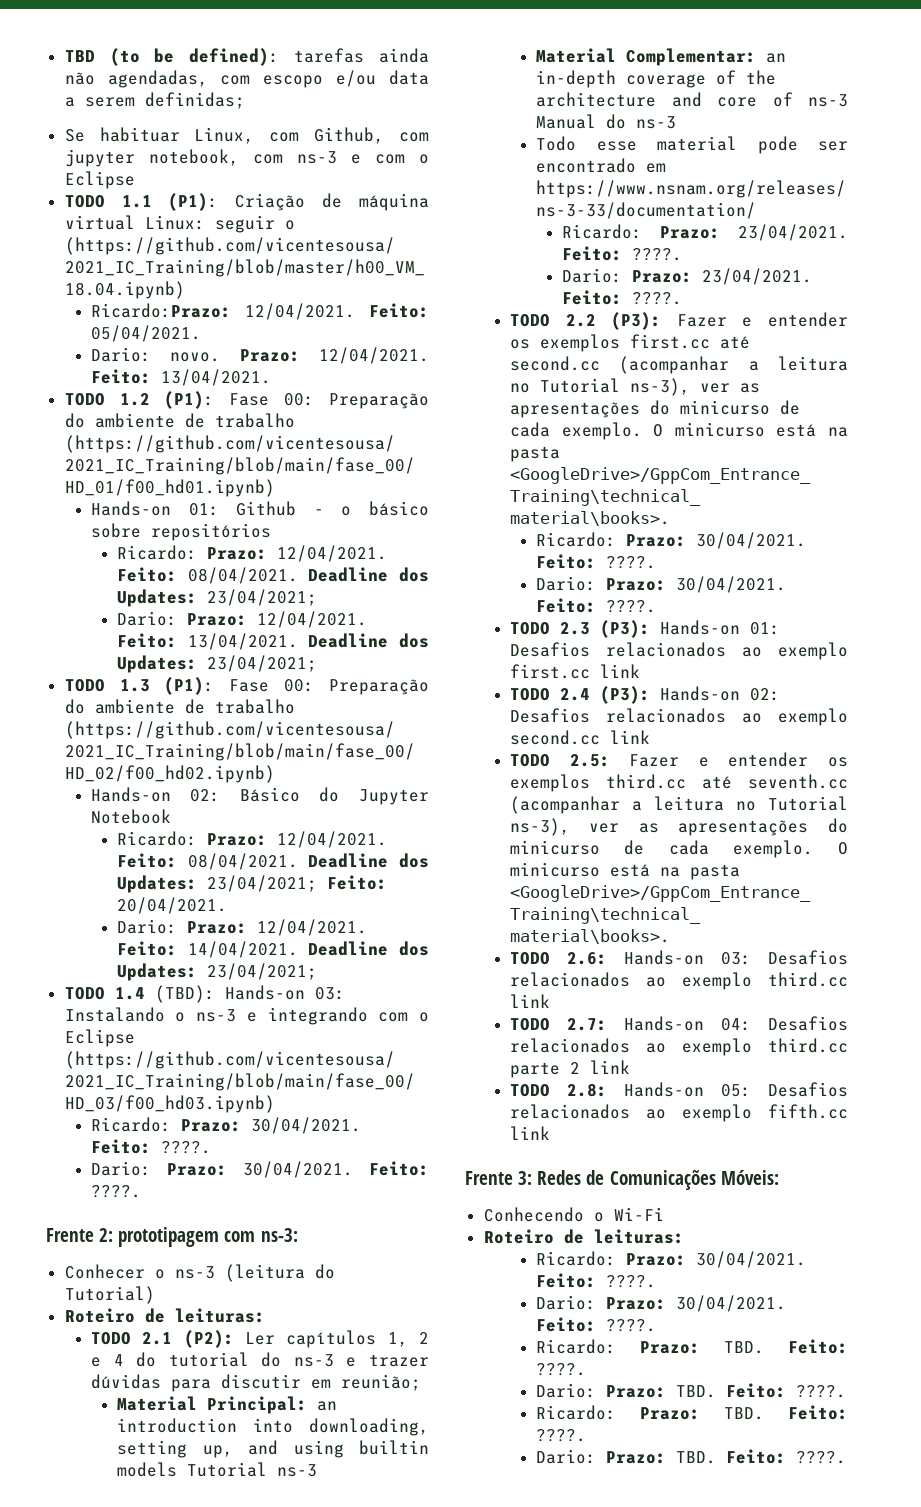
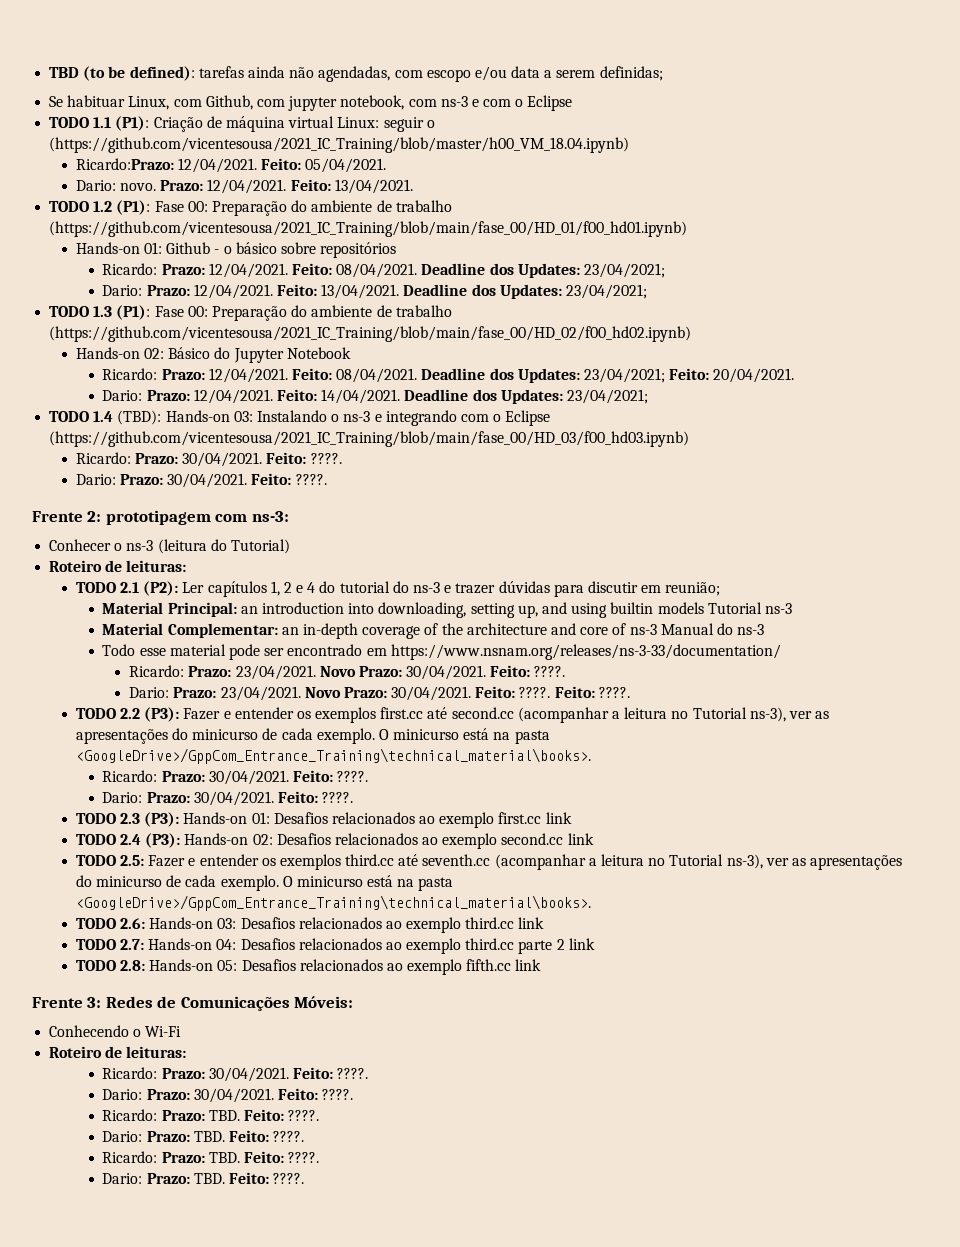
(848, 232) none -> [319,665,487,680] Novo Prazo: 30/04/2021.
(813, 276) none -> [304,686,551,701] Novo Prazo: 30/04/2021. Feito: ????.

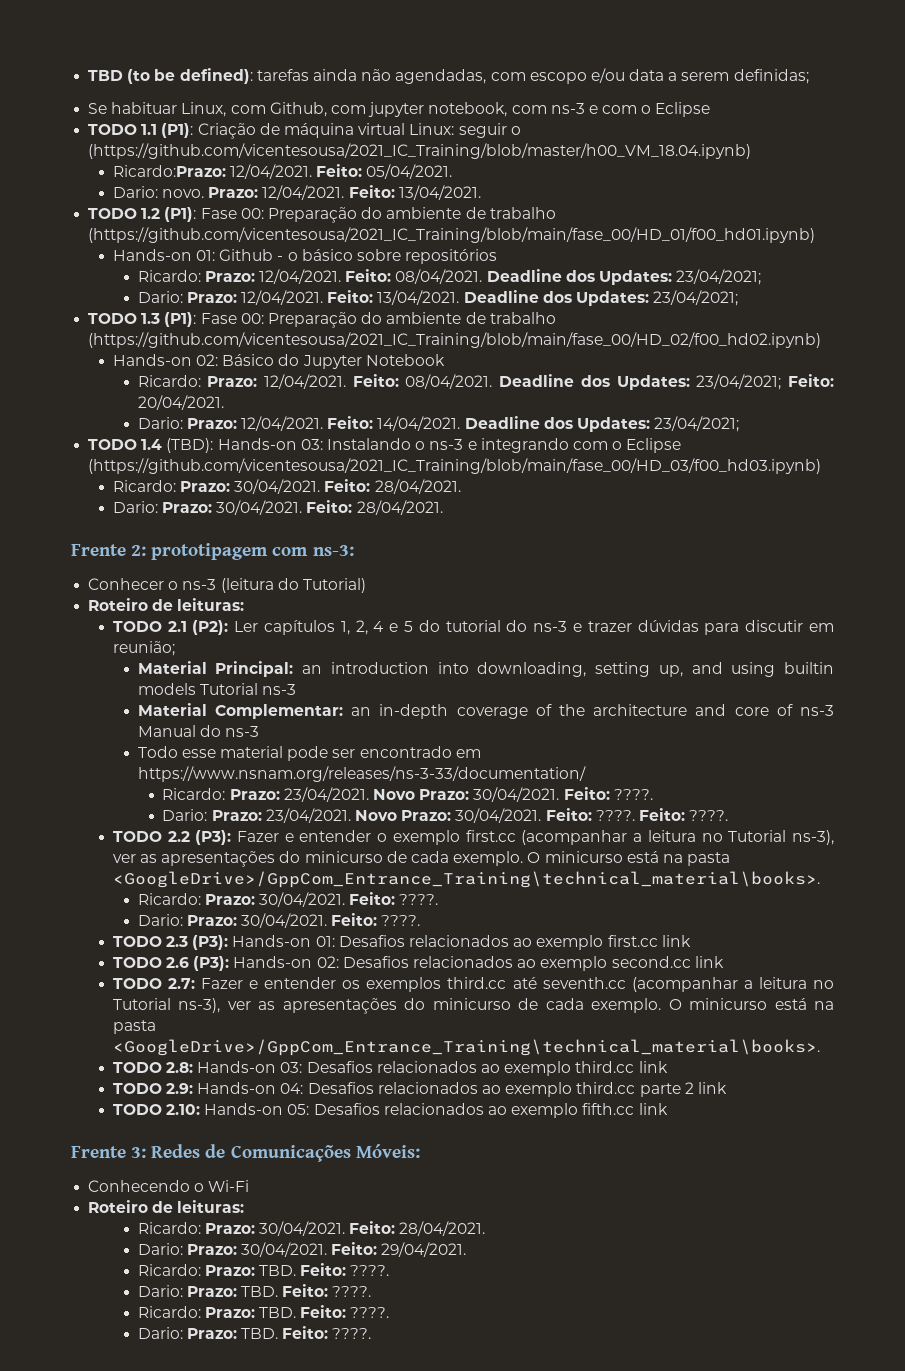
[310,453,342,464] [75,473,327,488] ????. // Dario: Prazo: 30/04/2021. Feito: ????. -> [374,479,461,494] [112,500,443,515] 28/04/2021. // Dario: Prazo: 30/04/2021. Feito: 28/04/2021.
[283,582,316,593] 2 e 4 -> [355,620,414,635] 2, 4 e 5
[296,707,514,723] os exemplos first.cc até second.cc -> [377,830,516,845] o exemplo first.cc
[119,834,141,845] 2.4 -> [166,957,190,968] 2.6
[119,855,144,866] 2.5: -> [167,978,195,989] 2.7:
[119,918,145,929] 2.6: -> [166,1062,194,1073] 2.8:
[119,939,144,950] 2.7: -> [166,1083,194,1094] 2.9:
[119,960,145,971] 2.8: -> [166,1104,201,1115] 2.10:
[337,1068,369,1079] [102,1088,354,1103] ????. // Dario: Prazo: 30/04/2021. Feito: ????. -> [399,1221,486,1236] [137,1242,467,1257] 28/04/2021. // Dario: Prazo: 30/04/2021. Feito: 29/04/2021.

